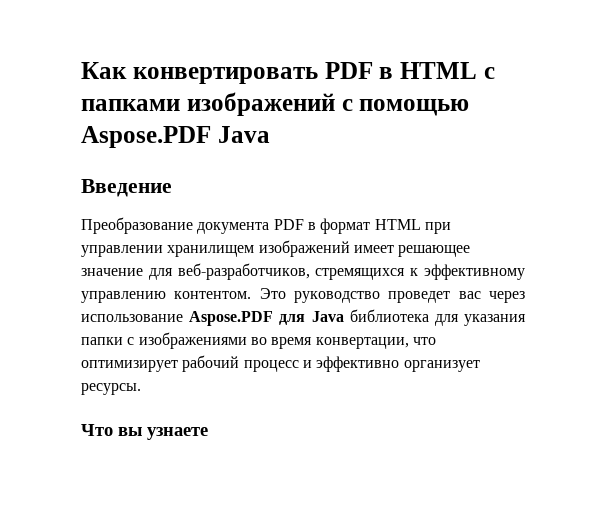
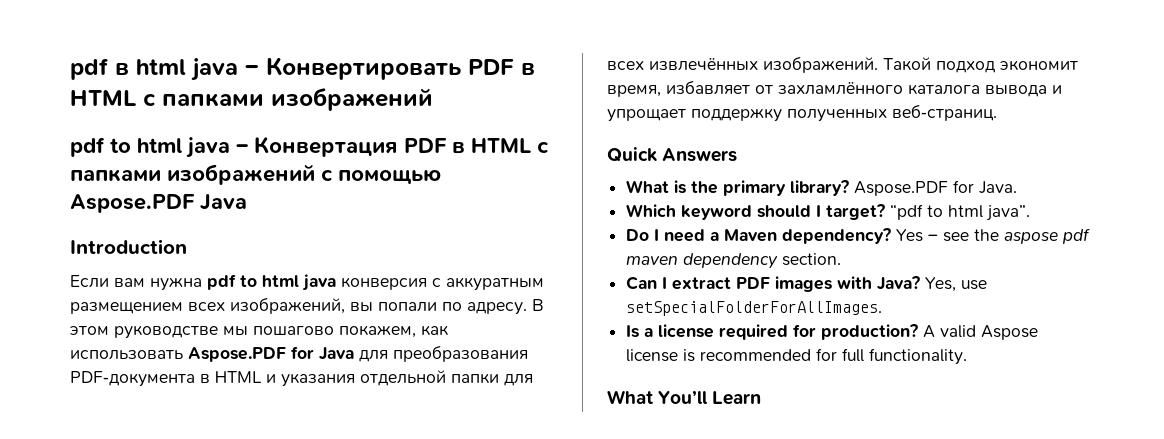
[81,62,318,84] Как конвертировать -> [70,56,535,81] [70,88,433,111] [70,136,398,158] pdf в html java – Конвертировать PDF в HTML с папками изображений // pdf to html java – Конвертация
[81,179,172,197] [81,217,451,234] [81,240,471,257] [81,263,525,280] [81,288,525,303] [81,309,527,326] [81,332,436,349] [81,355,480,372] [81,383,141,395] [81,424,208,440] Введение // Преобразование документа PDF в формат HTML при управлении хранилищем изображений имеет решающее значение для веб-разработчиков, стремящихся к эффективному управлению контентом. Это руководство проведет вас через использование Aspose.PDF для Java библиотека для указания папки с изображениями во время конвертации, что оптимизирует рабочий процесс и эффективно организует ресурсы. // Что вы узнаете -> [70,239,187,254] [70,274,544,291] [70,297,544,315] [70,325,449,339] [70,345,528,362] [70,370,533,387] [607,56,1078,73] [607,80,1062,97] [607,104,997,122] [607,147,738,162] [626,180,1018,196] [626,204,1031,221] [626,228,1091,244] [626,253,842,269] [626,276,988,292] [626,301,883,316] [626,324,1039,340] [626,348,968,365] [607,390,762,405] Introduction // Если вам нужна pdf to html java конверсия с аккуратным размещением всех изображений, вы попали по адресу. В этом руководстве мы пошагово покажем, как использовать Aspose.PDF for Java для преобразования PDF‑документа в HTML и указания отдельной папки для всех извлечённых изображений. Такой подход экономит время, избавляет от захламлённого каталога вывода и упрощает поддержку полученных веб‑страниц. // Quick Answers // What is the primary library? Aspose.PDF for Java. // Which keyword should I target? “pdf to html java”. // Do I need a Maven dependency? Yes – see the aspose pdf maven dependency section. // Can I extract PDF images with Java? Yes, use setSpecialFolderForAllImages. // Is a license required for production? A valid Aspose license is recommended for full functionality. // What You’ll Learn

